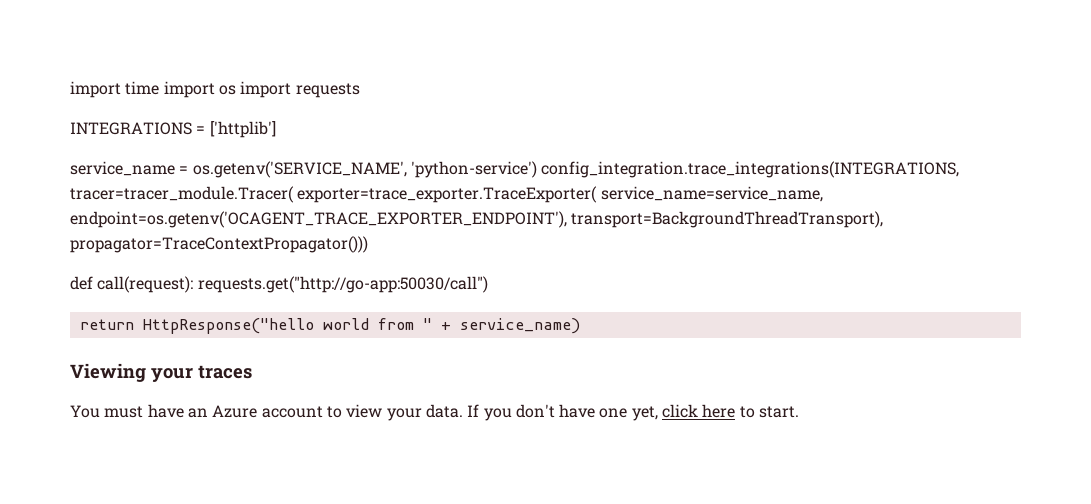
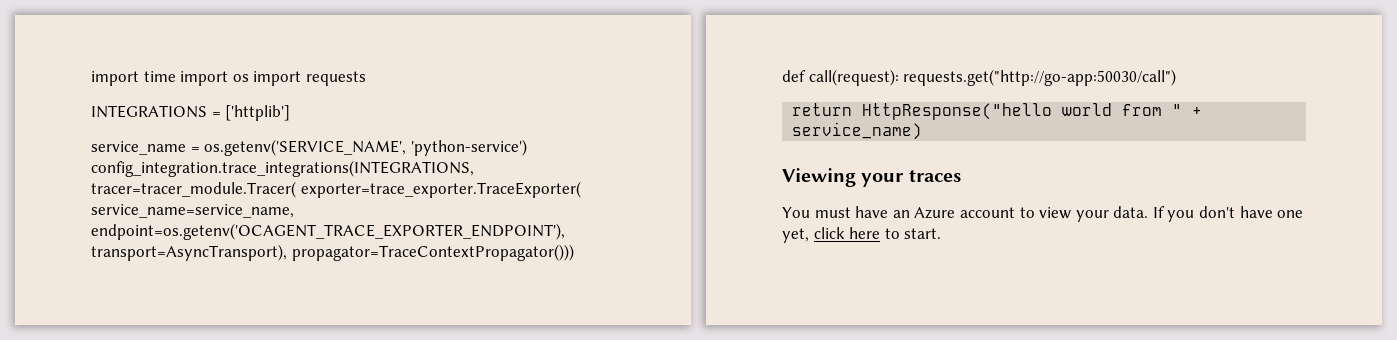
[571,211,884,228] transport=BackgroundThreadTransport), -> [91,244,287,261] transport=AsyncTransport),

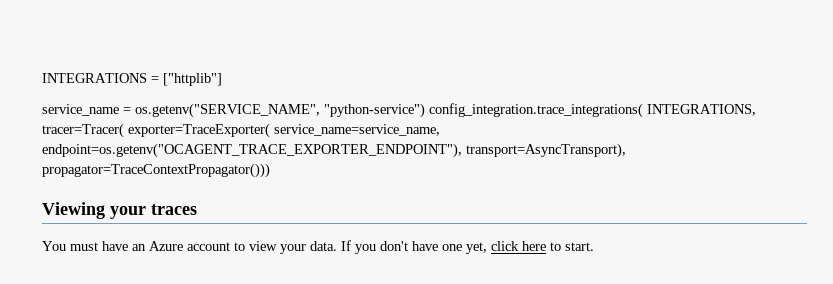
[91,71,366,86] import time import os import requests // -> (42, 78) none
[225,105,291,121] ['httplib'] -> [163,73,222,86] ["httplib"]
[204,139,527,156] [91,160,474,177] [91,181,581,198] [91,204,294,218] [91,223,565,240] [91,244,574,261] [782,69,1177,86] [792,103,1203,120] [792,122,923,140] os.getenv('SERVICE_NAME', 'python-service') config_integration.trace_integrations(INTEGRATIONS, tracer=tracer_module.Tracer( exporter=trace_exporter.TraceExporter( service_name=service_name, endpoint=os.getenv('OCAGENT_TRACE_EXPORTER_ENDPOINT'), transport=AsyncTransport), propagator=TraceContextPropagator())) // def call(request): requests.get("http://go-app:50030/call") // return HttpResponse("hello world from " + service_name) -> [135,103,756,118] [42,123,440,138] [42,143,626,158] [42,163,270,178] os.getenv("SERVICE_NAME", "python-service") config_integration.trace_integrations( INTEGRATIONS, tracer=Tracer( exporter=TraceExporter( service_name=service_name, endpoint=os.getenv("OCAGENT_TRACE_EXPORTER_ENDPOINT"), transport=AsyncTransport), propagator=TraceContextPropagator()))

